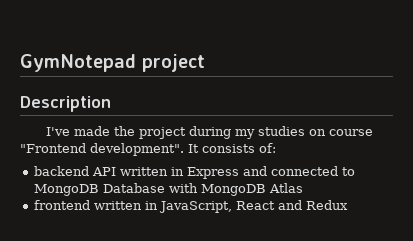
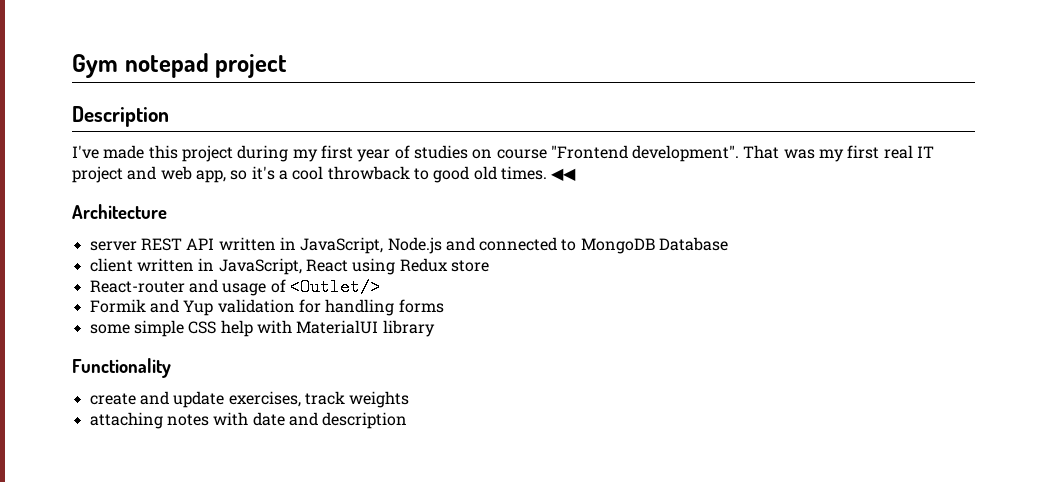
[20,54,136,72] GymNotepad -> [72,53,209,78] Gym notepad
[113,126,135,136] the -> [148,145,178,159] this
(255, 134) none -> [320,145,410,162] first year of
[188,143,276,153] [34,166,90,176] It consists of: // backend -> [743,145,935,162] [72,166,577,183] [72,204,167,219] [89,238,182,251] That was my first real IT project and web app, so it's a cool throwback to good old times. ◀◀ // Architecture // server REST
[187,167,240,179] Express -> [300,237,442,254] JavaScript, Node.js
[169,183,304,196] [34,200,349,213] with MongoDB Atlas // frontend written in JavaScript, React and Redux -> [89,258,489,275] [89,278,380,296] [89,299,444,316] [89,320,435,337] [72,358,171,378] [89,391,410,408] [89,412,408,429] // client written in JavaScript, React using Redux store // React-router and usage of <Outlet/> // Formik and Yup validation for handling forms // some simple CSS help with MaterialUI library // Functionality // create and update exercises, track weights // attaching notes with date and description

